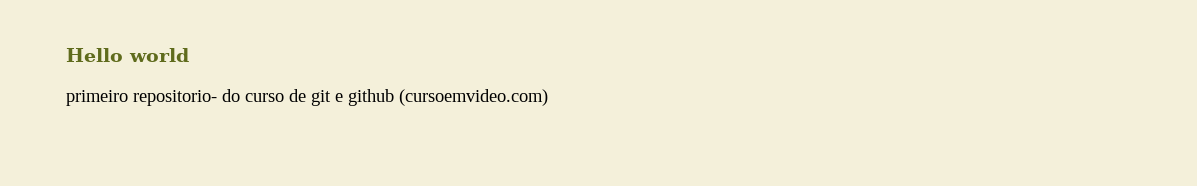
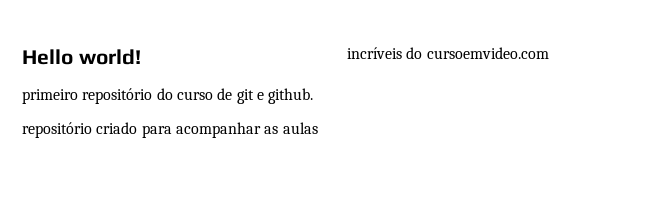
[129,48,189,62] world -> [78,49,141,65] world!
[133,90,217,106] repositorio- -> [82,88,153,104] repositório
[348,89,548,106] github (cursoemvideo.com) -> [268,88,314,104] [22,122,318,138] [347,47,549,59] github. // repositório criado para acompanhar as aulas incríveis do cursoemvideo.com

